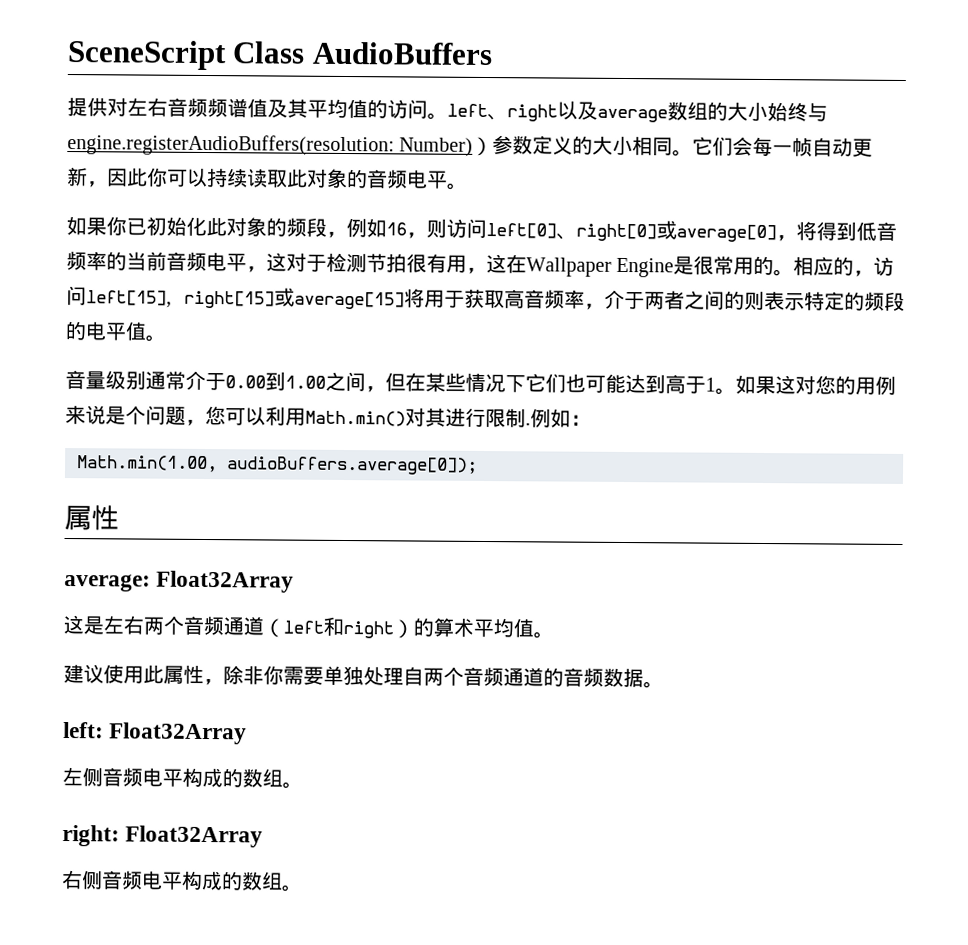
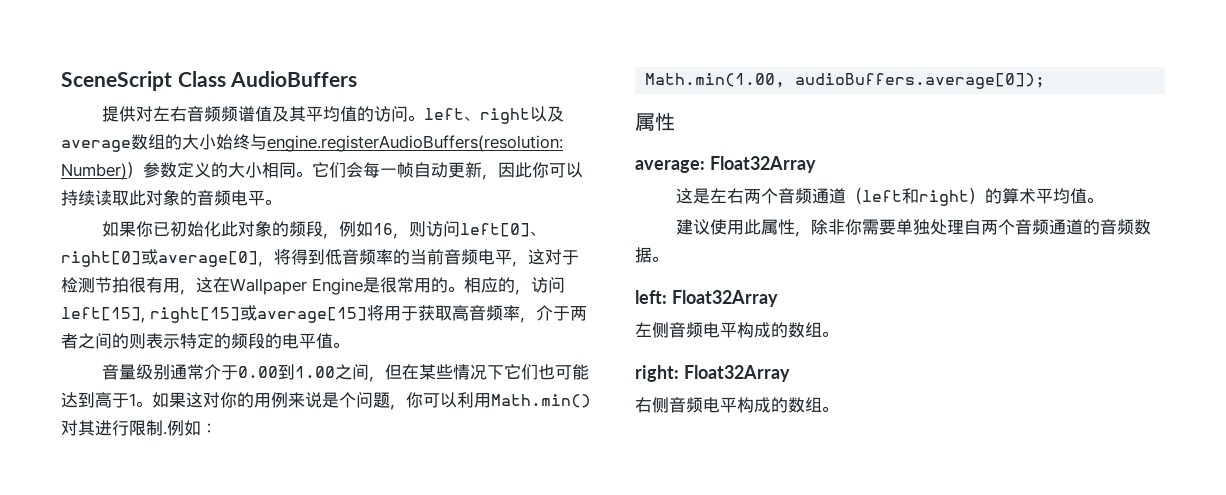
[815,375,836,395] 您 -> [220,392,237,408] 你
[205,406,226,426] 您 -> [406,392,423,408] 你

